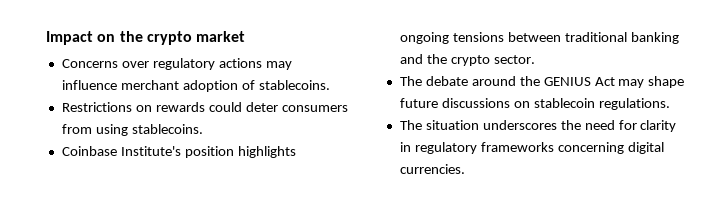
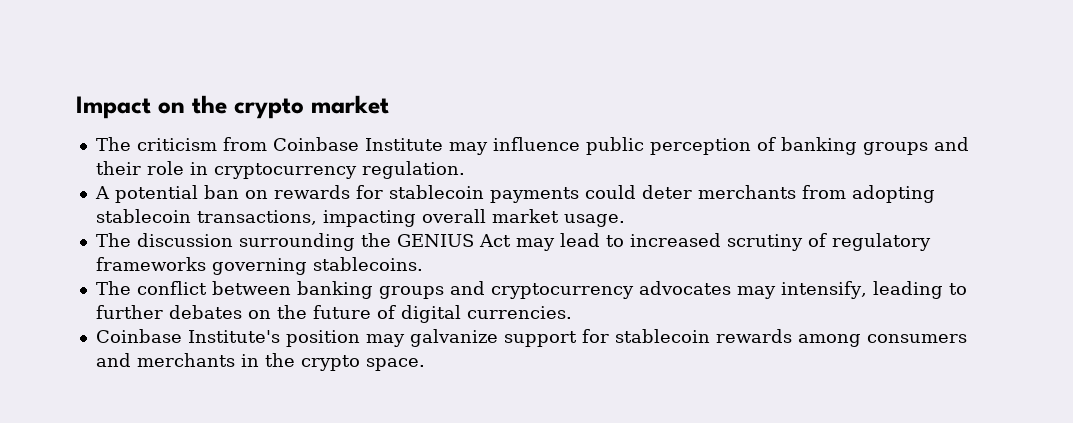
[61,58,292,70] [61,80,330,92] [61,102,348,112] [61,124,203,136] [61,146,296,158] [399,32,679,44] [399,54,535,66] [399,76,685,88] [399,98,670,110] [399,120,677,132] [399,142,664,154] [399,164,465,174] Concerns over regulatory actions may influence merchant adoption of stablecoins. // Restrictions on rewards could deter consumers from using stablecoins. // Coinbase Institute's position highlights ongoing tensions between traditional banking and the crypto sector. // The debate around the GENIUS Act may shape future discussions on stablecoin regulations. // The situation underscores the need for clarity in regulatory frameworks concerning digital currencies. -> [95,137,969,155] [95,161,465,179] [94,185,935,203] [95,209,625,227] [95,233,931,251] [95,257,423,275] [95,281,967,299] [95,305,572,323] [95,329,967,347] [95,353,425,371] The criticism from Coinbase Institute may influence public perception of banking groups and their role in cryptocurrency regulation. // A potential ban on rewards for stablecoin payments could deter merchants from adopting stablecoin transactions, impacting overall market usage. // The discussion surrounding the GENIUS Act may lead to increased scrutiny of regulatory frameworks governing stablecoins. // The conflict between banking groups and cryptocurrency advocates may intensify, leading to further debates on the future of digital currencies. // Coinbase Institute's position may galvanize support for stablecoin rewards among consumers and merchants in the crypto space.

